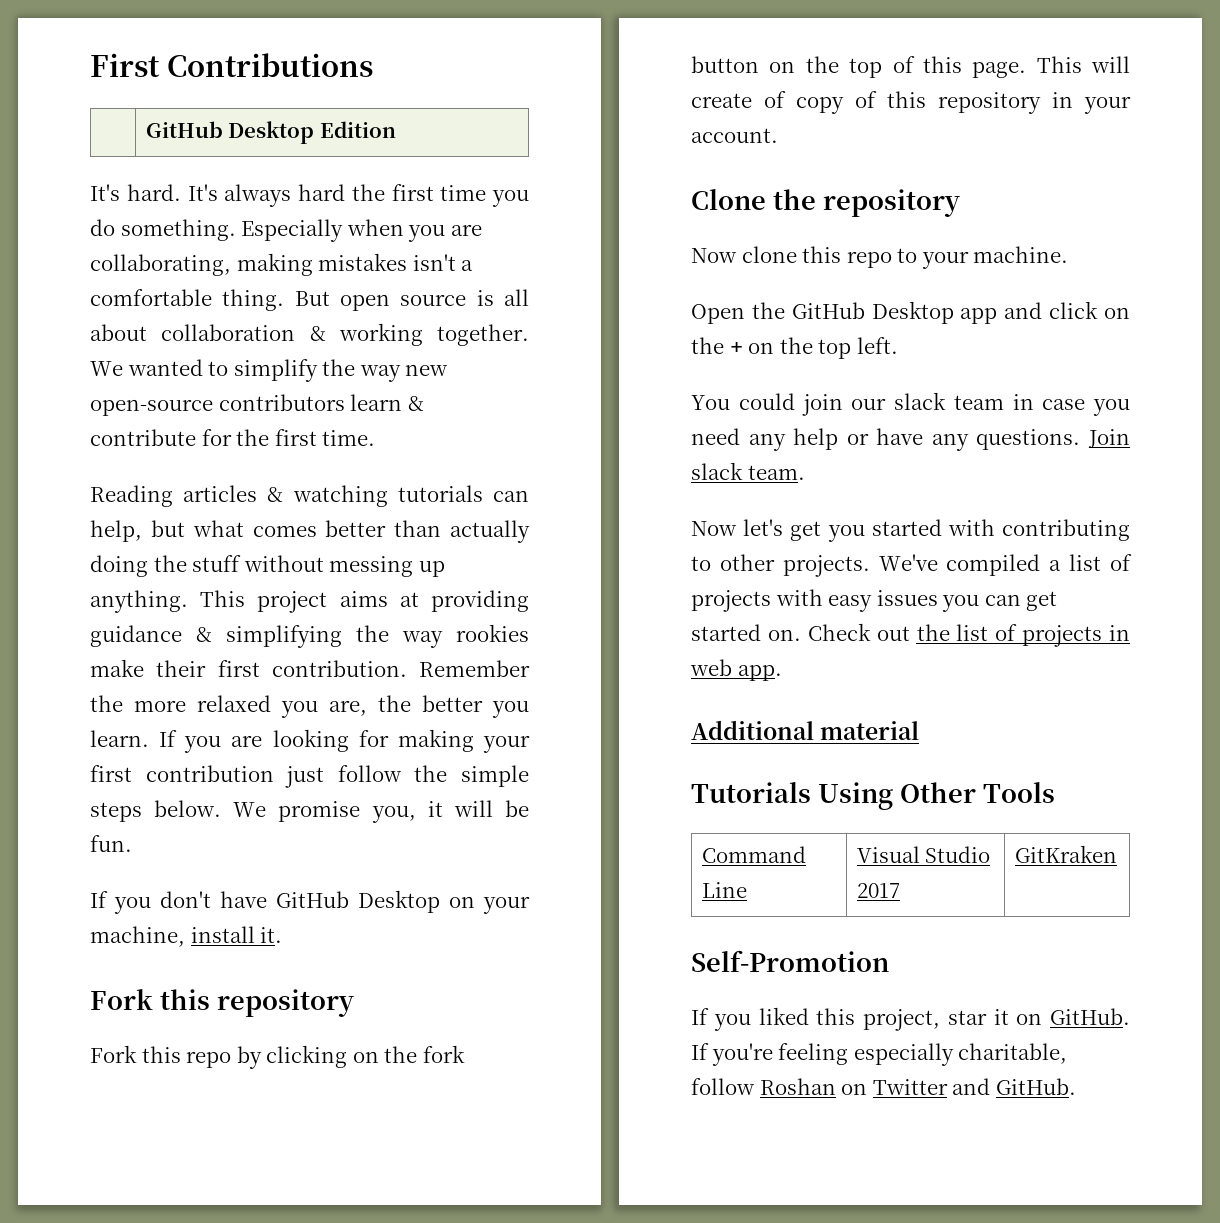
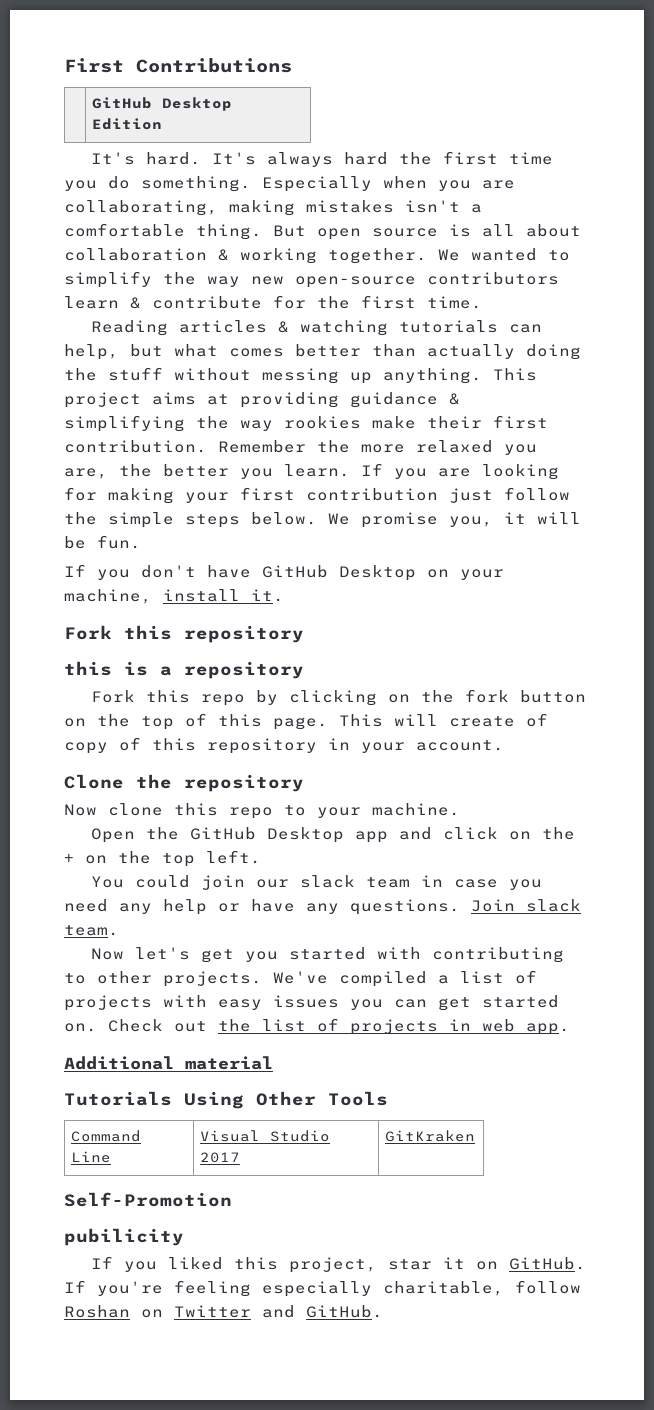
(354, 1003) none -> [64,661,304,679] // this is a repository
(889, 961) none -> [64,1228,184,1246] // pubilicity

